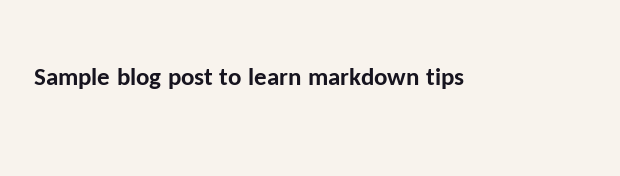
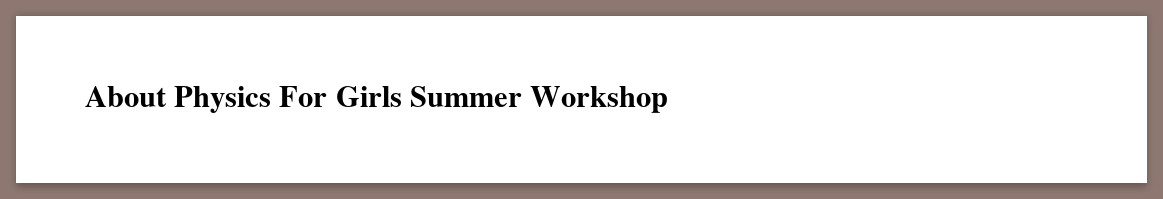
[34,68,464,89] Sample blog post to learn markdown tips -> [85,86,669,113] About Physics For Girls Summer Workshop

